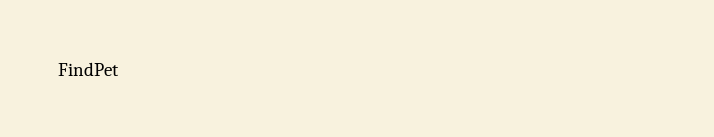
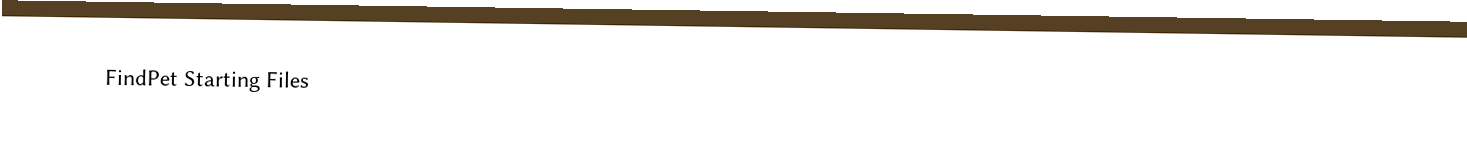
(119, 69) none -> [183,70,311,93] Starting Files

